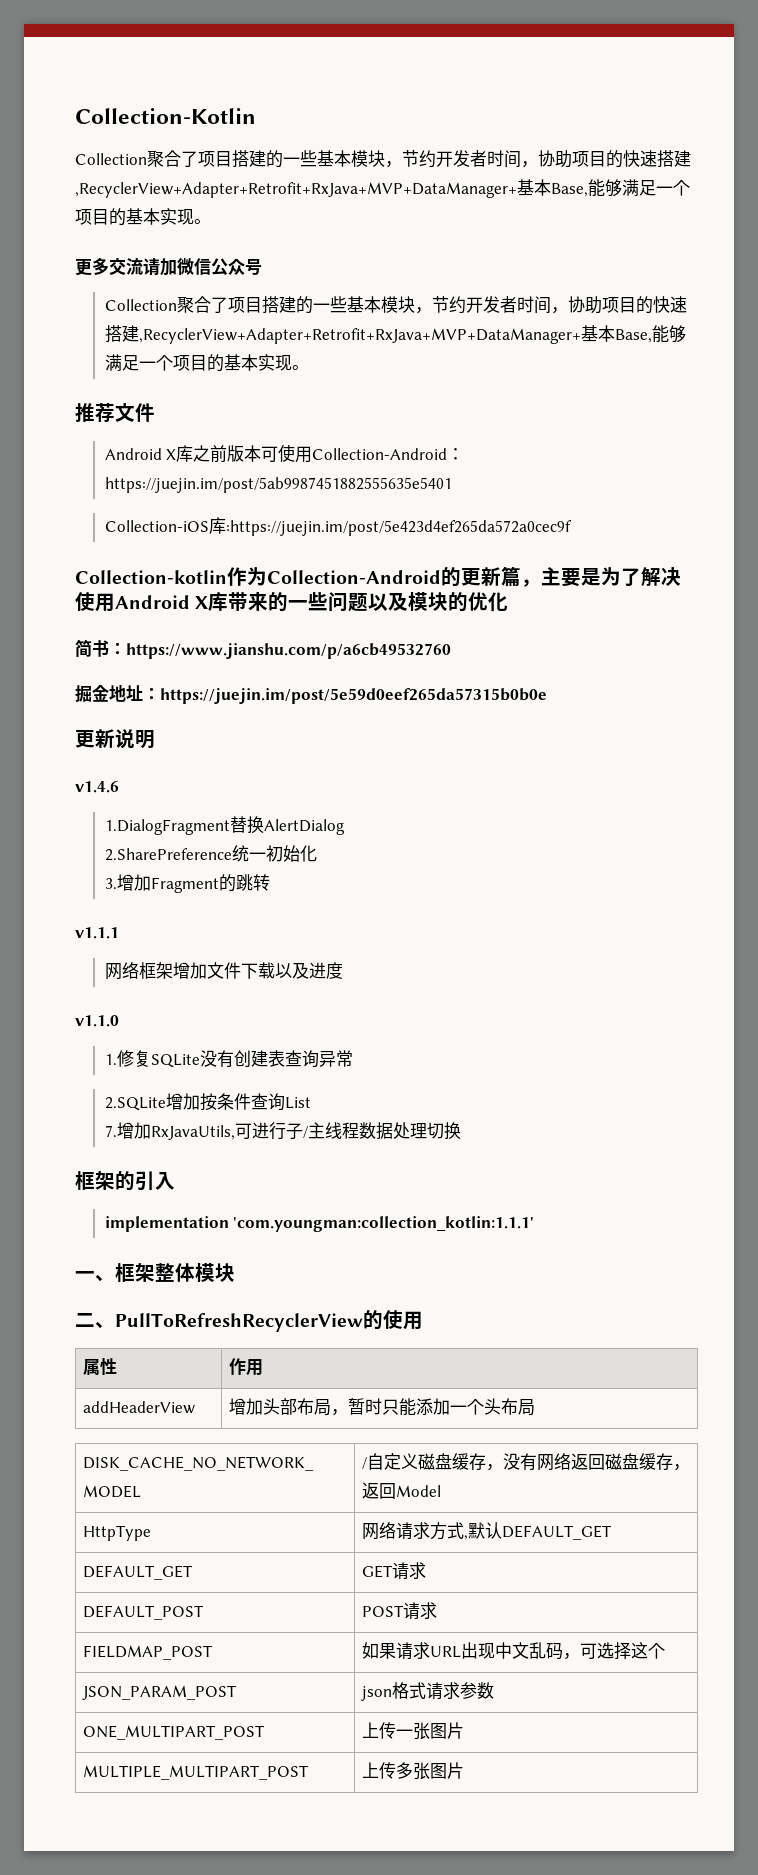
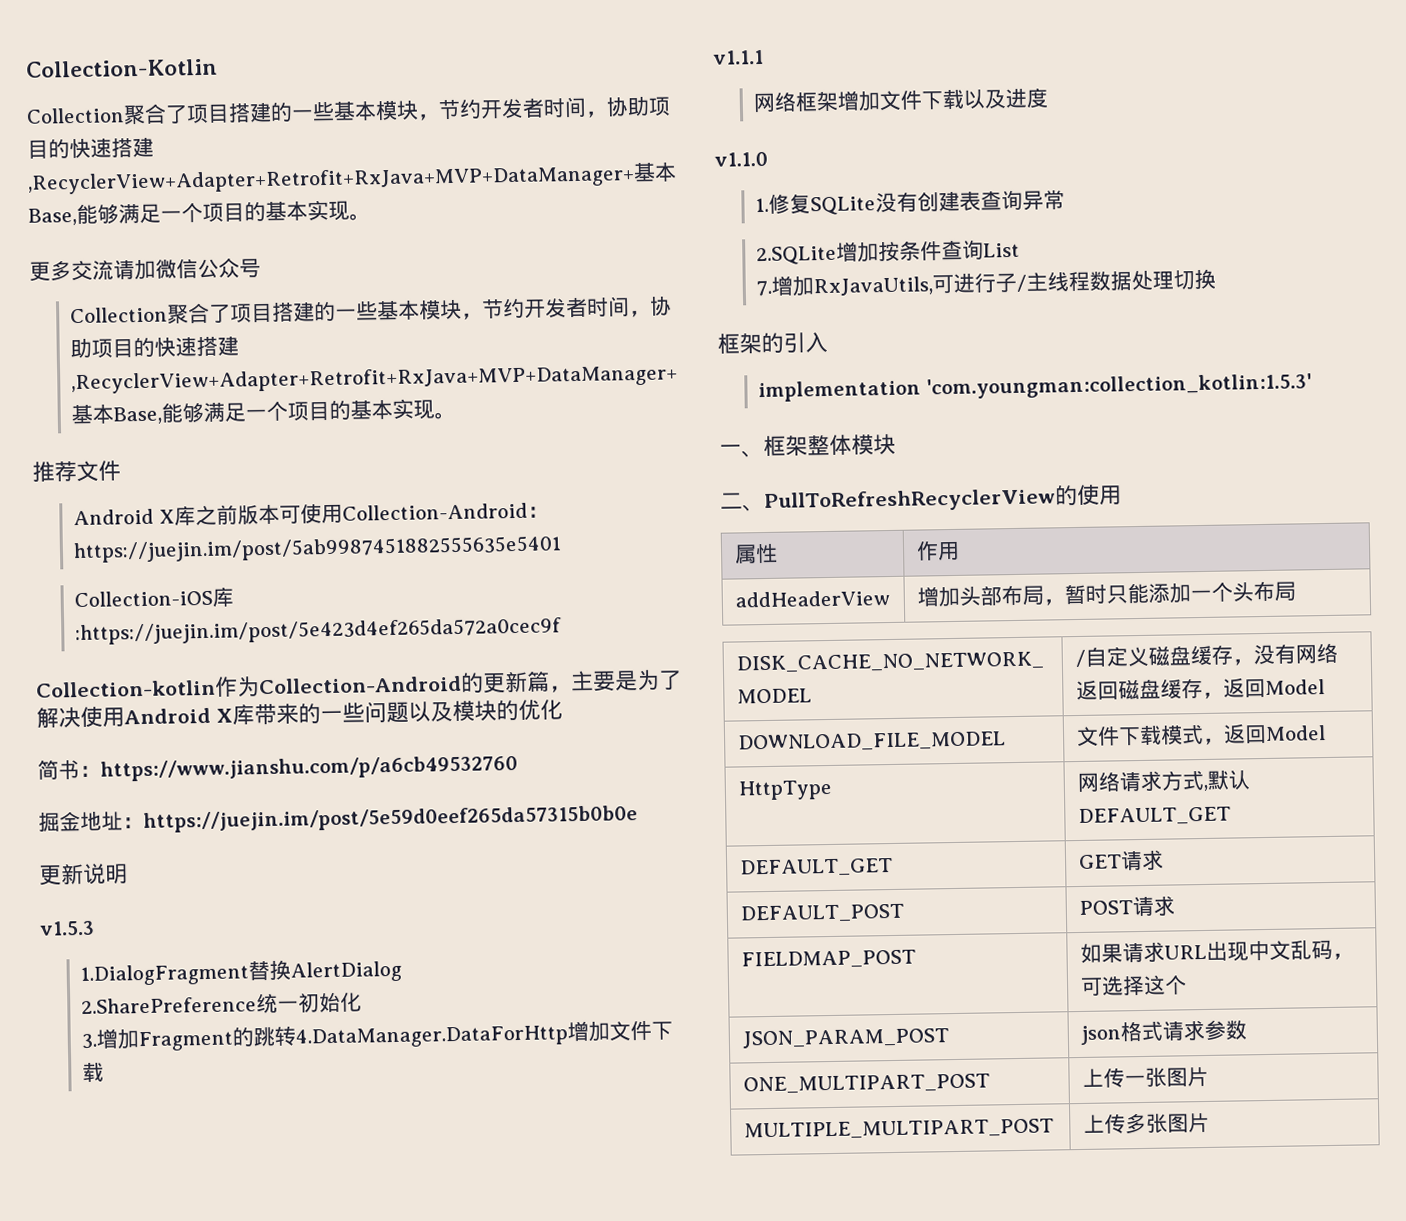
[75,781,119,793] v1.4.6 -> [39,920,95,936] v1.5.3
(270, 882) none -> [294,1020,673,1049] [81,1062,104,1084] 4.DataManager.DataForHttp增加文件下载
[233,1216,535,1232] 'com.youngman:collection_kotlin:1.1.1' -> [925,373,1312,400] 'com.youngman:collection_kotlin:1.5.3'
(441, 1491) none -> [737,731,1006,753] [1075,724,1326,748] // DOWNLOAD_FILE_MODEL | 文件下载模式，返回Model

